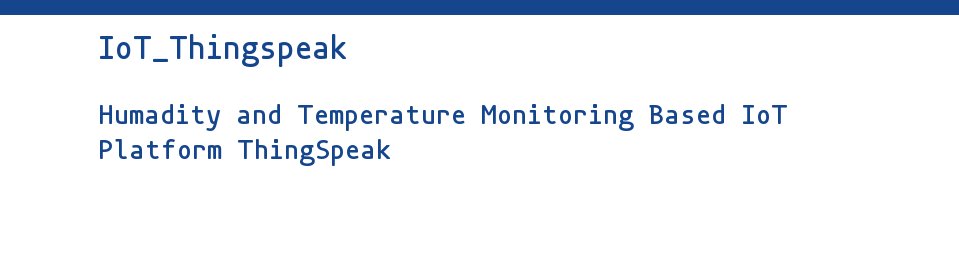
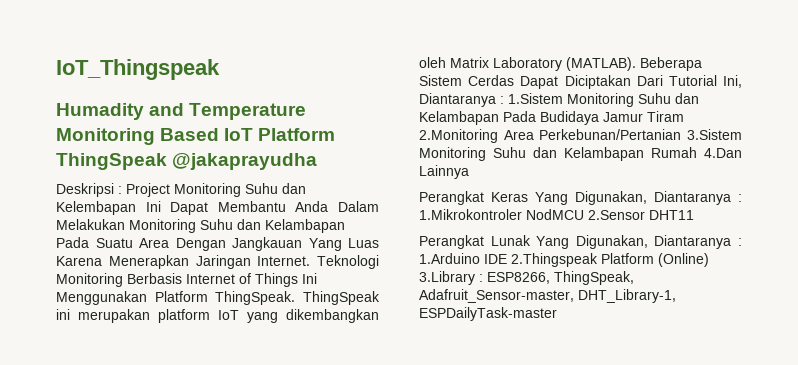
(391, 152) none -> [172,153,318,170] [56,183,306,197] [56,201,379,215] [56,219,345,233] [56,237,379,251] [56,255,379,269] [56,273,317,287] [56,291,380,305] [56,309,379,323] [419,57,702,71] [419,75,742,89] [419,93,699,107] [419,111,684,125] [419,129,742,143] [419,147,742,161] [419,165,469,179] [419,191,742,205] [419,209,694,220] [419,235,742,249] [419,253,709,267] [419,271,634,285] [419,289,676,303] [419,307,557,321] @jakaprayudha // Deskripsi : Project Monitoring Suhu dan Kelembapan Ini Dapat Membantu Anda Dalam Melakukan Monitoring Suhu dan Kelambapan Pada Suatu Area Dengan Jangkauan Yang Luas Karena Menerapkan Jaringan Internet. Teknologi Monitoring Berbasis Internet of Things Ini Menggunakan Platform ThingSpeak. ThingSpeak ini merupakan platform IoT yang dikembangkan oleh Matrix Laboratory (MATLAB). Beberapa Sistem Cerdas Dapat Diciptakan Dari Tutorial Ini, Diantaranya : 1.Sistem Monitoring Suhu dan Kelambapan Pada Budidaya Jamur Tiram 2.Monitoring Area Perkebunan/Pertanian 3.Sistem Monitoring Suhu dan Kelambapan Rumah 4.Dan Lainnya // Perangkat Keras Yang Digunakan, Diantaranya : 1.Mikrokontroler NodMCU 2.Sensor DHT11 // Perangkat Lunak Yang Digunakan, Diantaranya : 1.Arduino IDE 2.Thingspeak Platform (Online) 3.Library : ESP8266, ThingSpeak, Adafruit_Sensor-master, DHT_Library-1, ESPDailyTask-master

